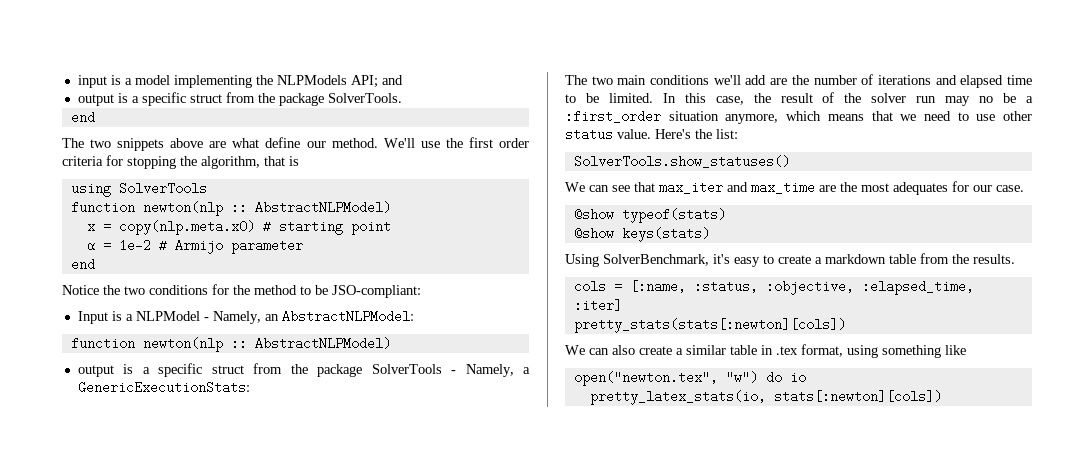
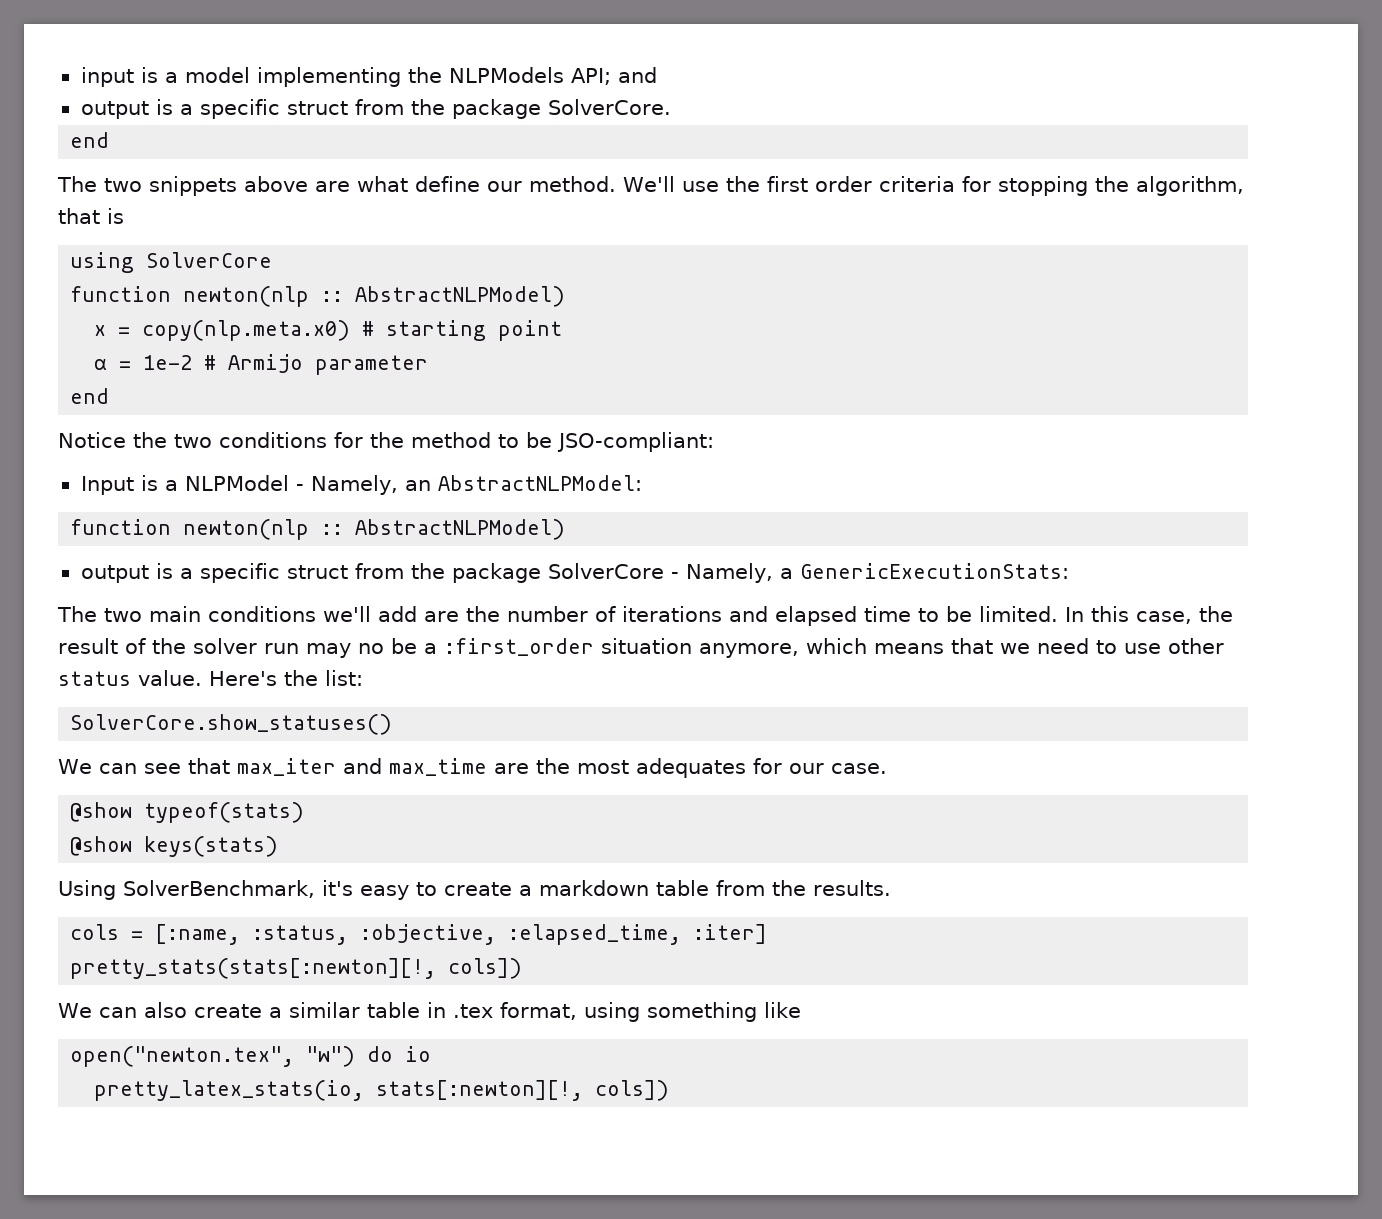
[327,93,402,103] SolverTools. -> [547,99,671,115] SolverCore.
[118,182,207,195] SolverTools -> [146,252,273,268] SolverCore
[371,364,442,374] SolverTools -> [547,563,664,579] SolverCore
[573,155,790,168] SolverTools.show_statuses() -> [70,714,393,735] SolverCore.show_statuses()
[573,318,846,333] pretty_stats(stats[:newton][cols]) -> [70,958,523,979] pretty_stats(stats[:newton][!, cols])
[773,390,942,403] stats[:newton][cols]) -> [376,1080,670,1101] stats[:newton][!, cols])

